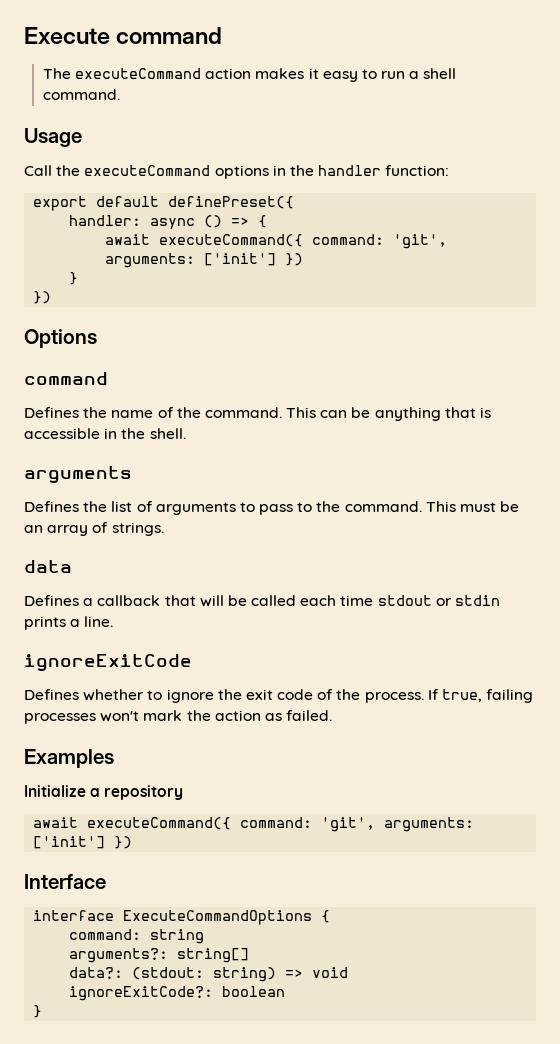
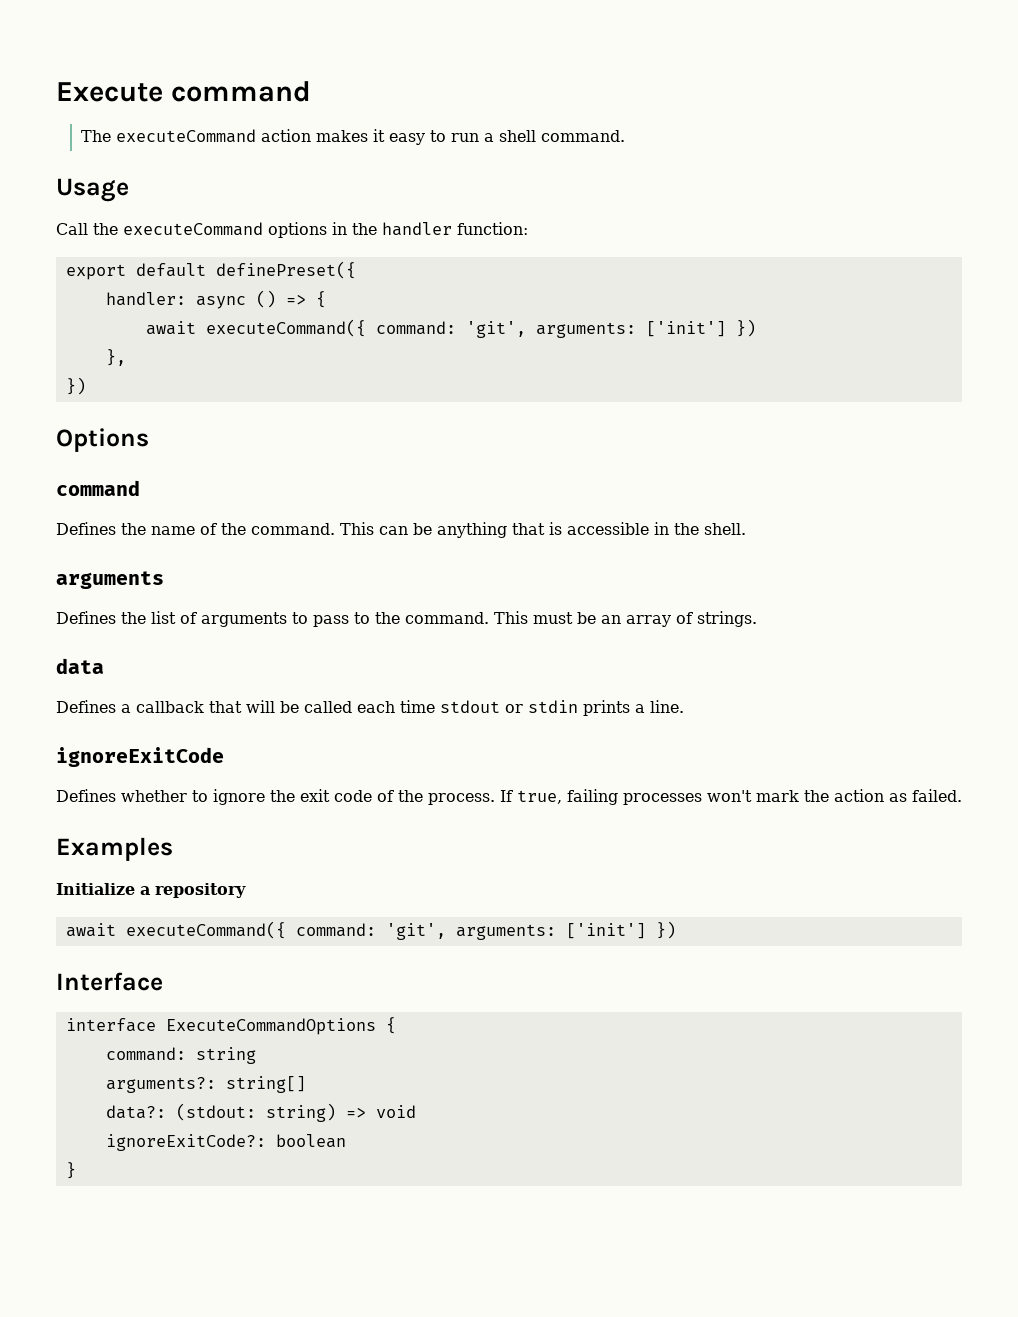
[69,272,79,285] } -> [105,349,126,366] },

